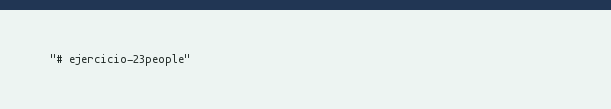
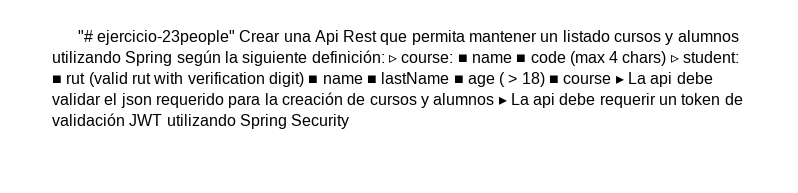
(190, 60) none -> [239,30,739,45] [52,50,740,66] [52,72,713,87] [52,92,743,108] [52,113,350,129] Crear una Api Rest que permita mantener un listado cursos y alumnos utilizando Spring según la siguiente definición: ▹ course: ■ name ■ code (max 4 chars) ▹ student: ■ rut (valid rut with verification digit) ■ name ■ lastName ■ age ( > 18) ■ course ▸ La api debe validar el json requerido para la creación de cursos y alumnos ▸ La api debe requerir un token de validación JWT utilizando Spring Security

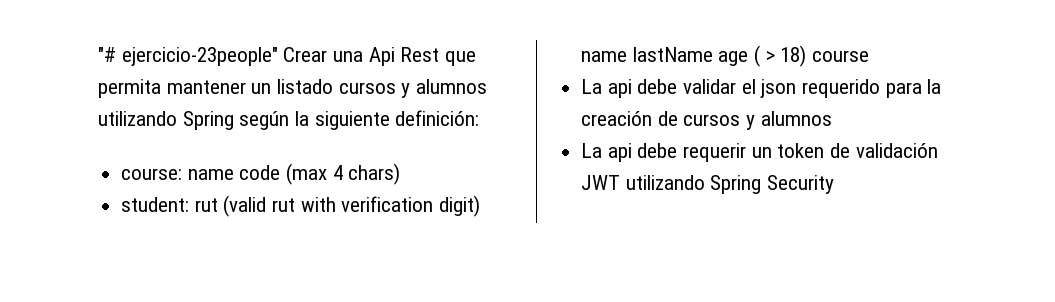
[388,53,527,63] ▹ course: ■ name ■ -> [121,168,234,180] // course: name
[670,51,740,63] [52,75,62,84] ▹ student: ■ -> [121,197,190,212] // student:
[308,72,464,84] ■ name ■ lastName ■ -> [581,47,713,62] name lastName
[549,75,560,84] ■ -> (807, 56) none
[615,75,624,84] ▸ -> (870, 56) //
[498,96,507,105] ▸ -> (832, 118) //

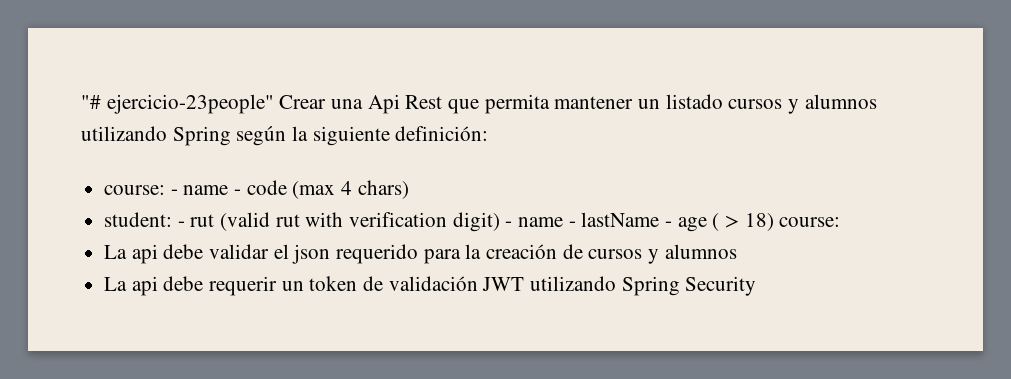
[187,169,234,180] name -> [170,185,242,195] - name -
(190, 204) none -> [177,221,185,227] -
[581,47,713,62] name lastName -> [505,212,673,227] - name - lastName -
[812,50,870,62] course -> [779,217,841,227] course:

